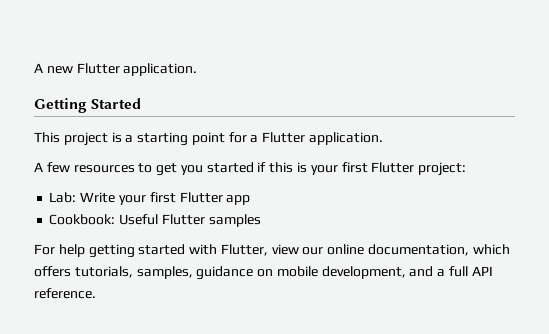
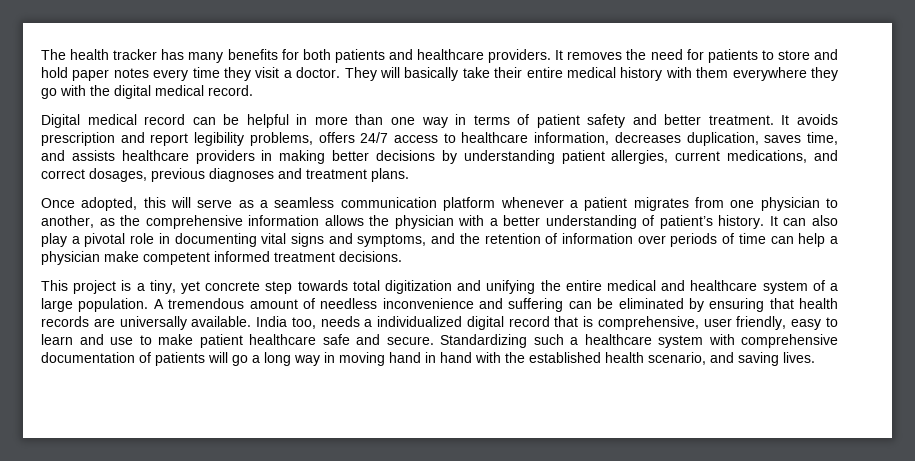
[34,63,198,76] [34,98,142,113] [34,132,384,146] [34,162,467,176] [49,192,251,205] [49,214,261,227] [34,244,510,258] [34,266,493,280] [34,288,96,299] A new Flutter application. // Getting Started // This project is a starting point for a Flutter application. // A few resources to get you started if this is your first Flutter project: // Lab: Write your first Flutter app // Cookbook: Useful Flutter samples // For help getting started with Flutter, view our online documentation, which offers tutorials, samples, guidance on mobile development, and a full API reference. -> [41,49,839,63] [41,67,838,81] [41,85,253,99] [41,114,838,128] [41,132,838,146] [41,150,839,164] [41,168,409,182] [41,197,839,211] [41,215,838,229] [41,233,838,247] [41,251,402,265] [41,280,839,294] [41,298,838,312] [41,316,838,330] [41,334,838,348] [41,352,815,366] The health tracker has many benefits for both patients and healthcare providers. It removes the need for patients to store and hold paper notes every time they visit a doctor. They will basically take their entire medical history with them everywhere they go with the digital medical record. // Digital medical record can be helpful in more than one way in terms of patient safety and better treatment. It avoids prescription and report legibility problems, offers 24/7 access to healthcare information, decreases duplication, saves time, and assists healthcare providers in making better decisions by understanding patient allergies, current medications, and correct dosages, previous diagnoses and treatment plans. // Once adopted, this will serve as a seamless communication platform whenever a patient migrates from one physician to another, as the comprehensive information allows the physician with a better understanding of patient’s history. It can also play a pivotal role in documenting vital signs and symptoms, and the retention of information over periods of time can help a physician make competent informed treatment decisions. // This project is a tiny, yet concrete step towards total digitization and unifying the entire medical and healthcare system of a large population. A tremendous amount of needless inconvenience and suffering can be eliminated by ensuring that health records are universally available. India too, needs a individualized digital record that is comprehensive, user friendly, easy to learn and use to make patient healthcare safe and secure. Standardizing such a healthcare system with comprehensive documentation of patients will go a long way in moving hand in hand with the established health scenario, and saving lives.

